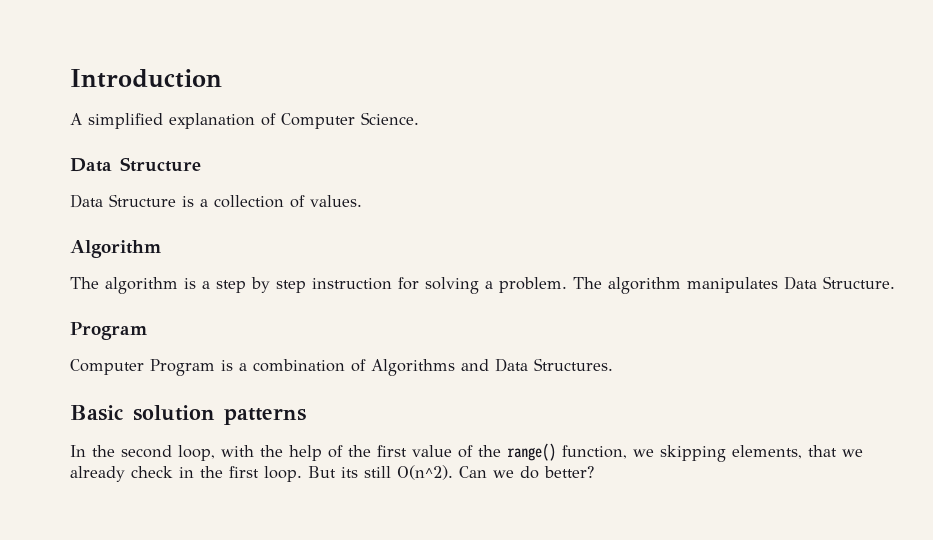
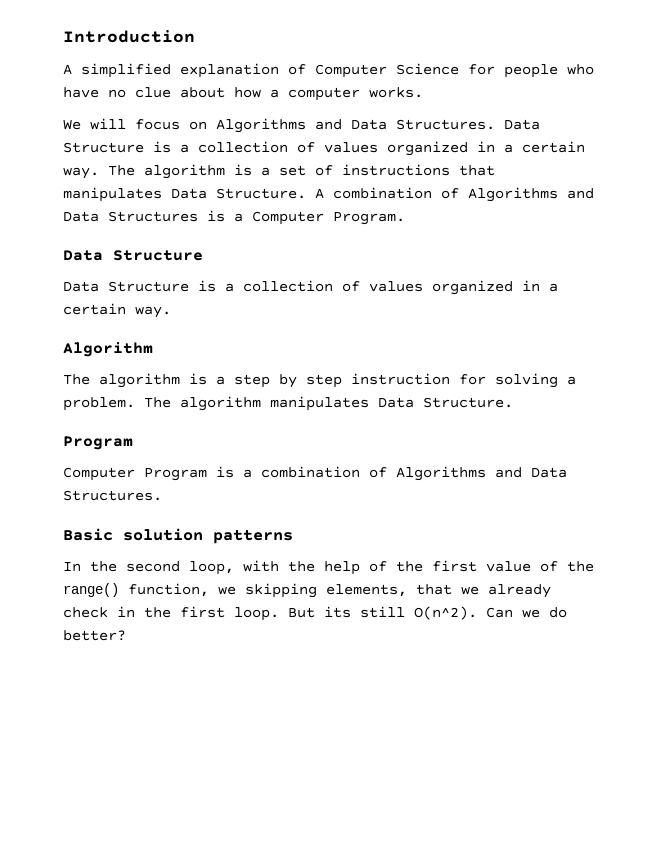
[361,112,419,125] Science. -> [396,63,594,78] [63,87,423,101] [63,118,540,133] [63,141,585,156] [63,164,495,179] [63,187,594,202] [63,210,405,225] Science for people who have no clue about how a computer works. // We will focus on Algorithms and Data Structures. Data Structure is a collection of values organized in a certain way. The algorithm is a set of instructions that manipulates Data Structure. A combination of Algorithms and Data Structures is a Computer Program.
[310,195,362,207] values. -> [369,280,558,295] [63,303,171,318] values organized in a certain way.

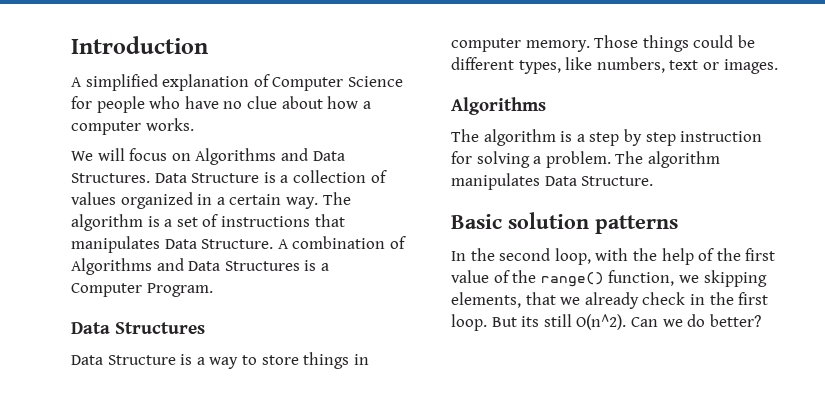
[113,250,203,261] [63,280,558,295] [63,303,171,318] [63,342,153,357] Structure // Data Structure is a collection of values organized in a certain way. // Algorithm -> [115,322,206,334] [71,352,369,369] [451,35,755,52] [451,57,778,74] [451,97,546,115] Structures // Data Structure is a way to store things in computer memory. Those things could be different types, like numbers, text or images. // Algorithms
[63,436,133,450] [63,466,567,481] [63,490,162,501] // Program // Computer Program is a combination of Algorithms and Data Structures. -> (654, 181) none

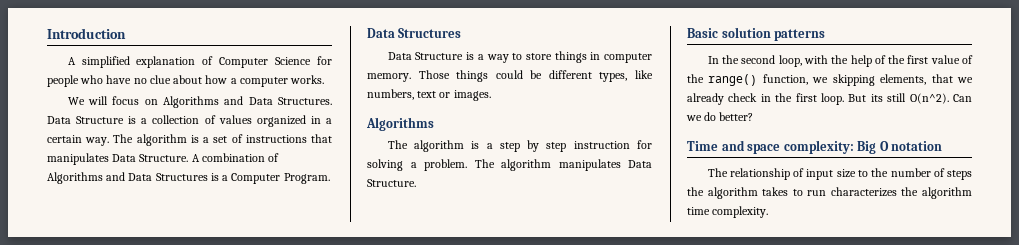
(761, 320) none -> [687,140,943,154] [707,168,972,180] [687,187,972,199] [687,206,769,218] // Time and space complexity: Big O notation // The relationship of input size to the number of steps the algorithm takes to run characterizes the algorithm time complexity.

